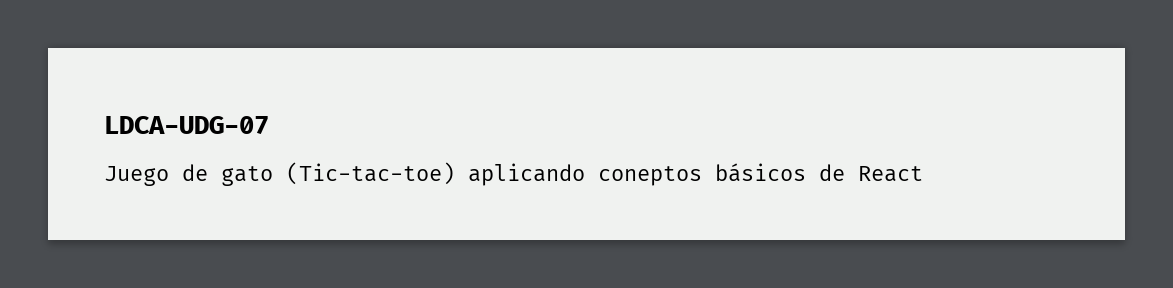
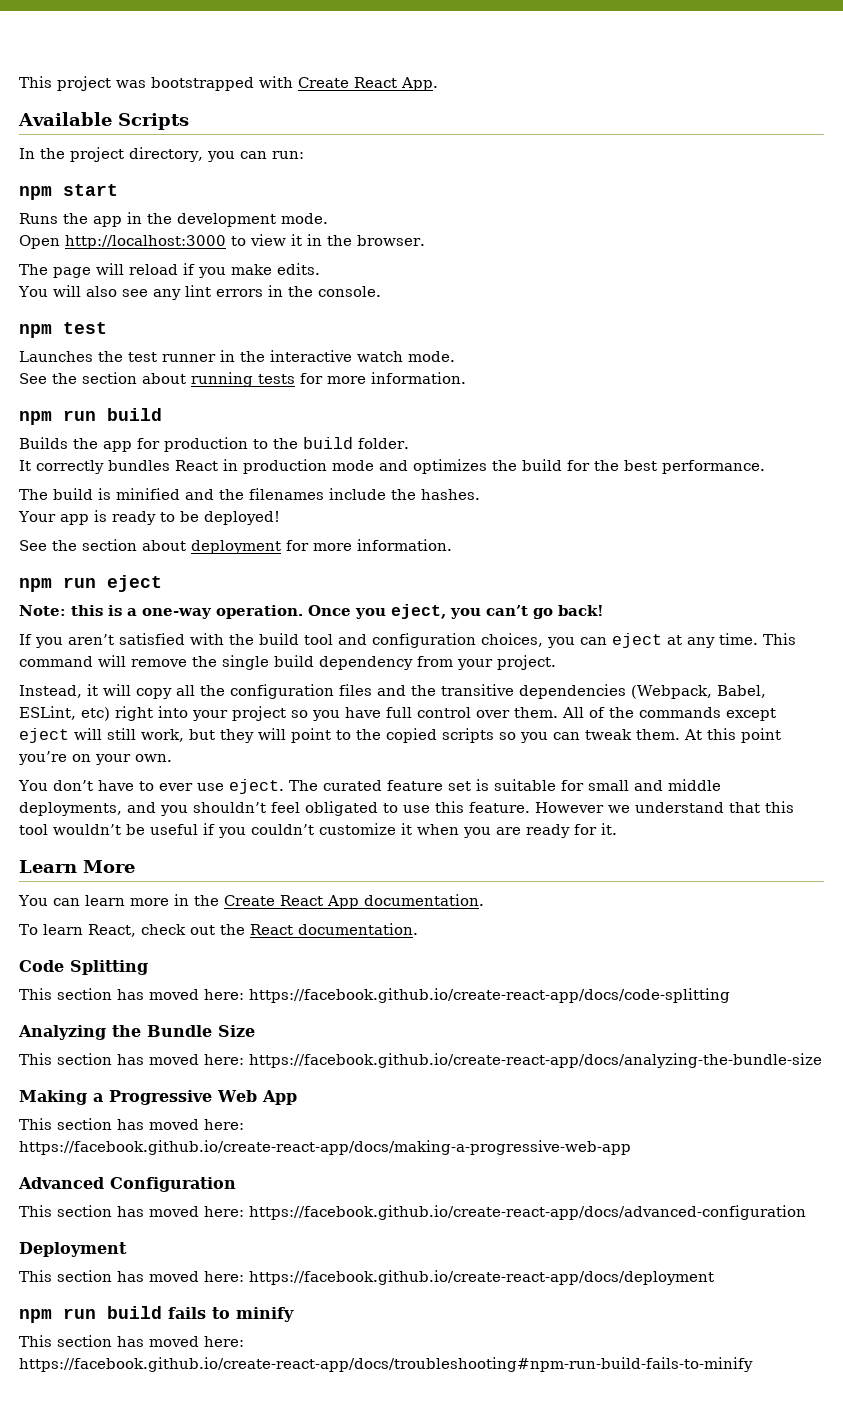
[104,116,269,135] [104,162,923,186] LDCA-UDG-07 // Juego de gato (Tic-tac-toe) aplicando coneptos básicos de React -> [19,76,438,91] [18,112,189,130] [19,147,304,162] [19,184,118,200] [19,212,328,227] [19,234,425,249] [19,263,320,278] [18,285,381,300] [19,322,107,338] [19,350,455,362] [19,372,466,387] [19,408,162,425] [19,437,409,452] [19,459,765,474] [19,488,480,500] [18,510,280,525] [19,539,452,554] [19,575,162,592] [19,604,604,619] [19,633,796,648] [19,655,556,670] [19,684,766,699] [19,706,776,721] [19,728,781,743] [18,751,172,765] [18,779,721,794] [19,801,794,816] [19,823,617,838] [19,860,135,873] [18,894,484,909] [19,923,418,937] [19,960,148,975] [19,988,730,1003] [18,1025,255,1040] [19,1053,822,1068] [19,1090,297,1105] [19,1118,244,1130] [19,1140,631,1155] [18,1177,236,1192] [19,1205,806,1220] [19,1242,127,1257] [19,1270,714,1285] [19,1306,294,1323] [19,1335,244,1347] [19,1357,753,1372] This project was bootstrapped with Create React App. // Available Scripts // In the project directory, you can run: // npm start // Runs the app in the development mode. // Open http://localhost:3000 to view it in the browser. // The page will reload if you make edits. // You will also see any lint errors in the console. // npm test // Launches the test runner in the interactive watch mode. // See the section about running tests for more information. // npm run build // Builds the app for production to the build folder. // It correctly bundles React in production mode and optimizes the build for the best performance. // The build is minified and the filenames include the hashes. // Your app is ready to be deployed! // See the section about deployment for more information. // npm run eject // Note: this is a one-way operation. Once you eject, you can’t go back! // If you aren’t satisfied with the build tool and configuration choices, you can eject at any time. This command will remove the single build dependency from your project. // Instead, it will copy all the configuration files and the transitive dependencies (Webpack, Babel, ESLint, etc) right into your project so you have full control over them. All of the commands except eject will still work, but they will point to the copied scripts so you can tweak them. At this point you’re on your own. // You don’t have to ever use eject. The curated feature set is suitable for small and middle deployments, and you shouldn’t feel obligated to use this feature. However we understand that this tool wouldn’t be useful if you couldn’t customize it when you are ready for it. // Learn More // You can learn more in the Create React App documentation. // To learn React, check out the React documentation. // Code Splitting // This section has moved here: https://facebook.github.io/create-react-app/docs/code-splitting // Analyzing the Bundle Size // This section has moved here: https://facebook.github.io/create-react-app/docs/analyzing-the-bundle-size // Making a Progressive Web App // This section has moved here: https://facebook.github.io/create-react-app/docs/making-a-progressive-web-app // Advanced Configuration // This section has moved here: https://facebook.github.io/create-react-app/docs/advanced-configuration // Deployment // This section has moved here: https://facebook.github.io/create-react-app/docs/deployment // npm run build fails to minify // This section has moved here: https://facebook.github.io/create-react-app/docs/troubleshooting#npm-run-build-fails-to-minify

